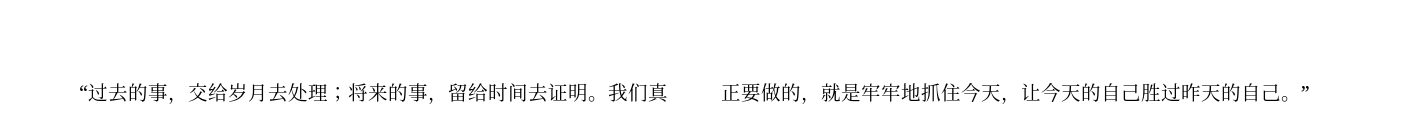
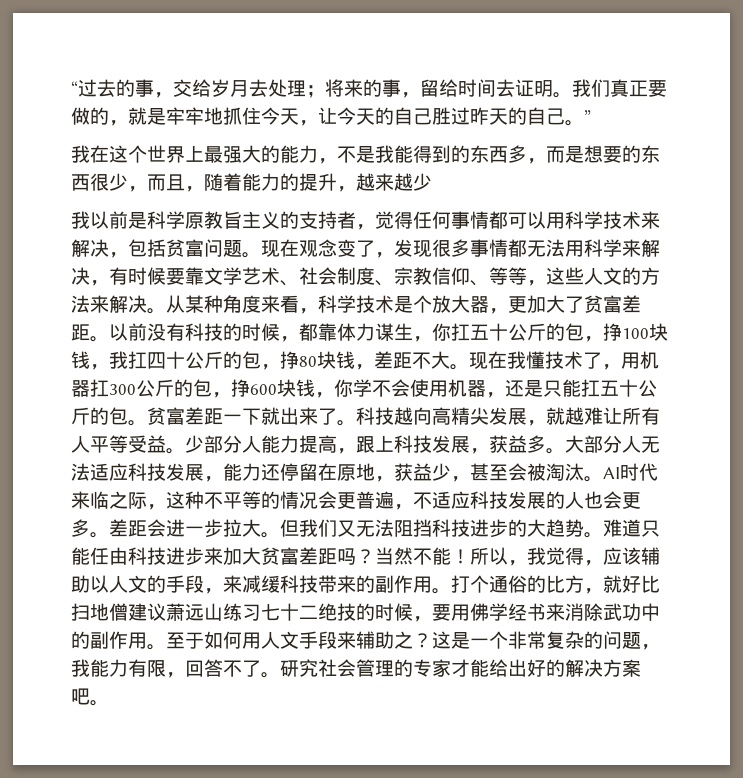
(1310, 93) none -> [71,145,660,164] [71,173,432,192] [71,211,660,230] [71,239,660,258] [71,267,660,286] [71,295,641,314] [71,323,668,342] [71,351,659,370] [71,379,657,398] [71,407,660,426] [71,435,660,454] [71,463,658,482] [71,491,641,510] [71,519,660,538] [71,547,660,566] [71,575,660,594] [71,603,660,622] [71,631,660,650] [71,659,641,678] [71,688,109,706] // 我在这个世界上最强大的能力，不是我能得到的东西多，而是想要的东西很少，而且，随着能力的提升，越来越少 // 我以前是科学原教旨主义的支持者，觉得任何事情都可以用科学技术来解决，包括贫富问题。现在观念变了，发现很多事情都无法用科学来解决，有时候要靠文学艺术、社会制度、宗教信仰、等等，这些人文的方法来解决。从某种角度来看，科学技术是个放大器，更加大了贫富差距。以前没有科技的时候，都靠体力谋生，你扛五十公斤的包，挣100块钱，我扛四十公斤的包，挣80块钱，差距不大。现在我懂技术了，用机器扛300公斤的包，挣600块钱，你学不会使用机器，还是只能扛五十公斤的包。贫富差距一下就出来了。科技越向高精尖发展，就越难让所有人平等受益。少部分人能力提高，跟上科技发展，获益多。大部分人无法适应科技发展，能力还停留在原地，获益少，甚至会被淘汰。AI时代来临之际，这种不平等的情况会更普遍，不适应科技发展的人也会更多。差距会进一步拉大。但我们又无法阻挡科技进步的大趋势。难道只能任由科技进步来加大贫富差距吗？当然不能！所以，我觉得，应该辅助以人文的手段，来减缓科技带来的副作用。打个通俗的比方，就好比扫地僧建议萧远山练习七十二绝技的时候，要用佛学经书来消除武功中的副作用。至于如何用人文手段来辅助之？这是一个非常复杂的问题，我能力有限，回答不了。研究社会管理的专家才能给出好的解决方案吧。

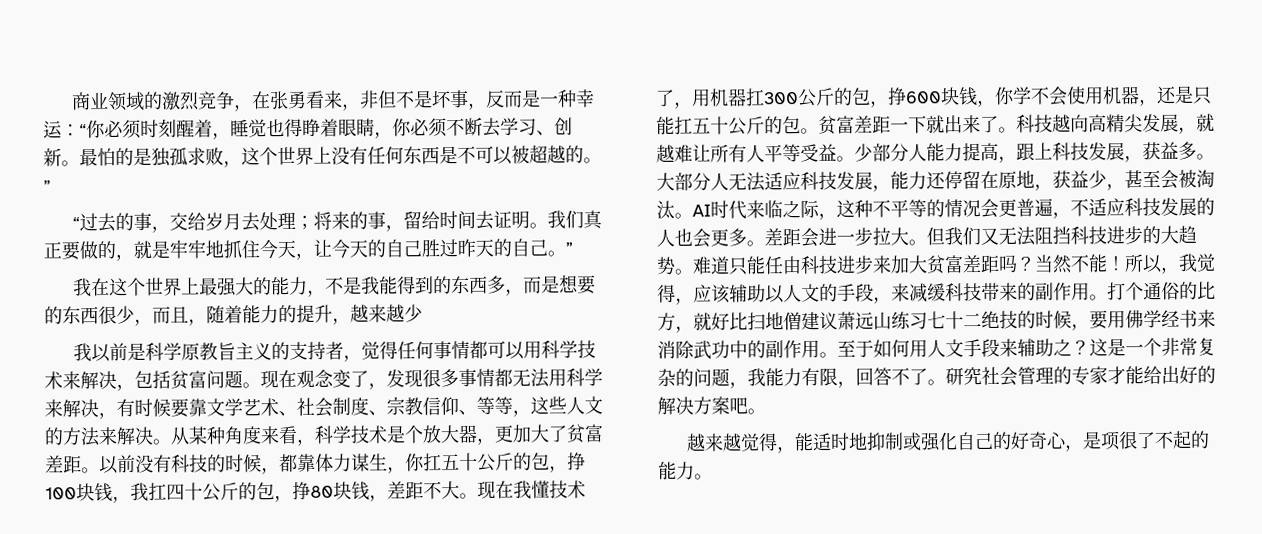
(71, 88) none -> [70,89,595,112] [43,117,573,140] [43,144,602,168] [43,180,51,193] 商业领域的激烈竞争，在张勇看来，非但不是坏事，反而是一种幸运：“你必须时刻醒着，睡觉也得睁着眼睛，你必须不断去学习、创新。最怕的是独孤求败，这个世界上没有任何东西是不可以被超越的。” //
(109, 703) none -> [685,430,1210,454] [658,461,713,480] // 越来越觉得，能适时地抑制或强化自己的好奇心，是项很了不起的能力。

